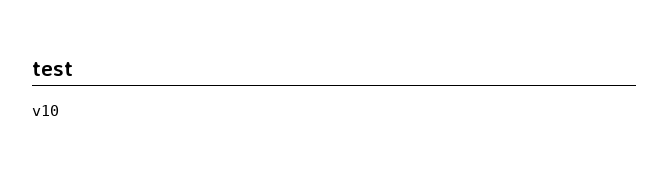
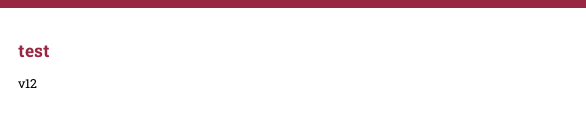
[32,105,59,116] v10 -> [18,79,37,88] v12

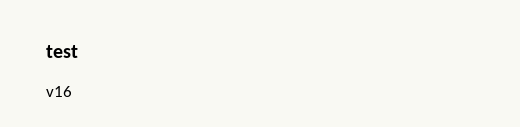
[18,79,37,88] v12 -> [46,86,72,97] v16

